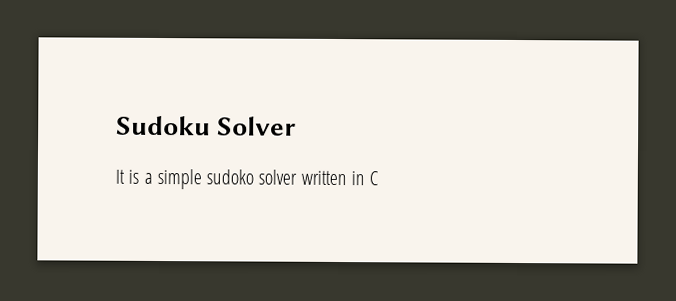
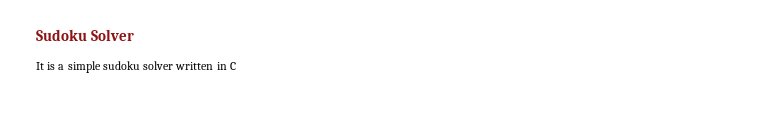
[206,169,255,185] sudoko -> [102,61,140,70] sudoku

